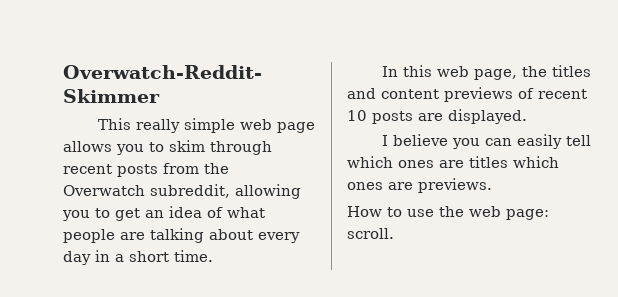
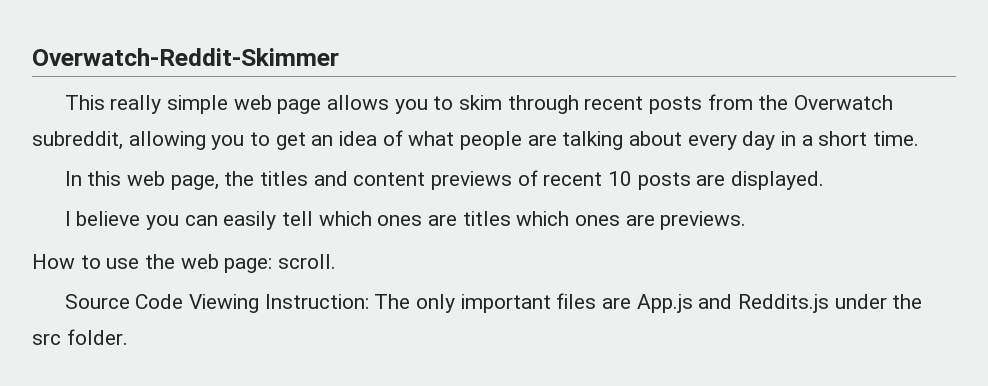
(394, 233) none -> [64,293,923,313] [32,329,128,345] // Source Code Viewing Instruction: The only important files are App.js and Reddits.js under the src folder.

